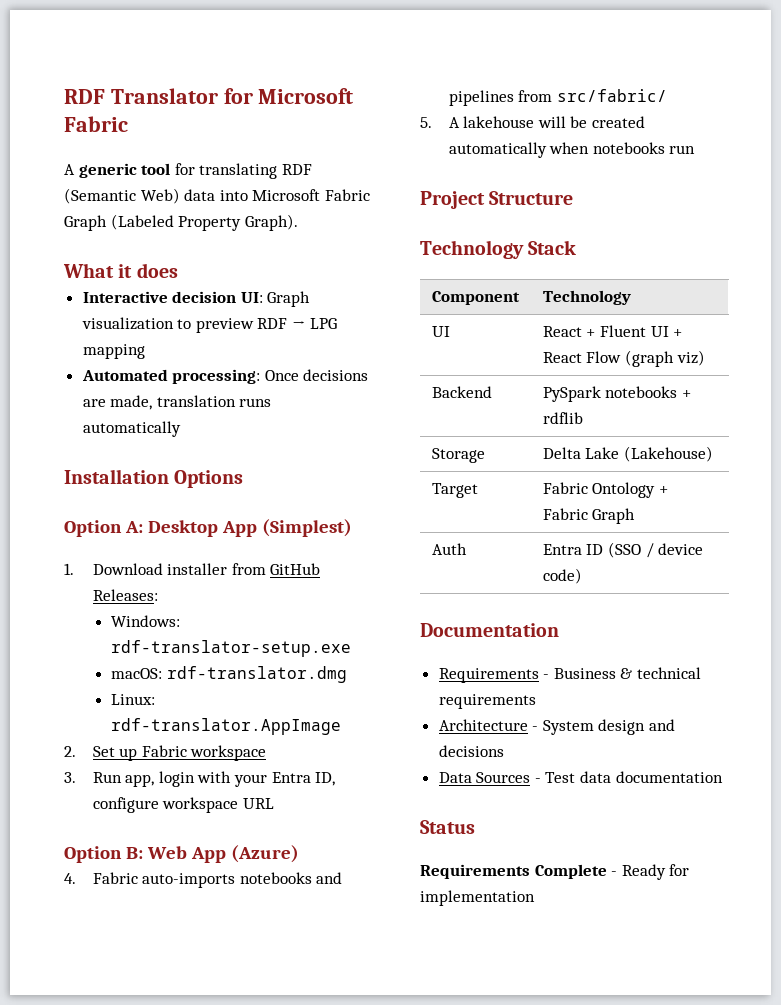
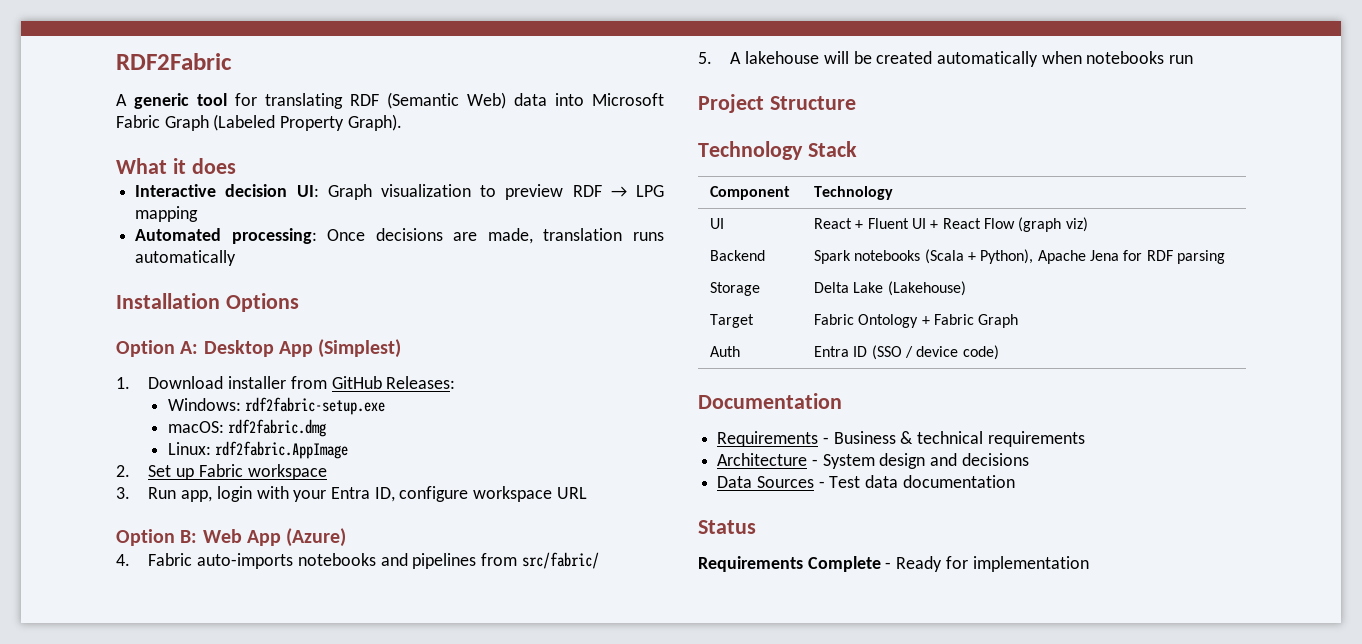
[64,88,354,104] [64,116,128,132] RDF Translator for Microsoft Fabric -> [116,53,232,70] RDF2Fabric
[111,640,352,657] rdf-translator-setup.exe -> [245,397,386,415] rdf2fabric-setup.exe
[166,666,347,683] rdf-translator.dmg -> [228,419,327,437] rdf2fabric.dmg
[111,718,342,735] rdf-translator.AppImage -> [215,441,349,459] rdf2fabric.AppImage
[542,386,691,402] [542,412,583,424] PySpark notebooks + rdflib -> [813,249,1225,264] Spark notebooks (Scala + Python), Apache Jena for RDF parsing

